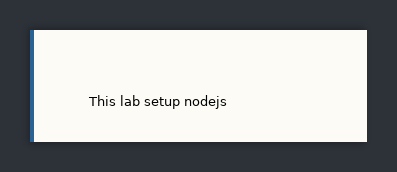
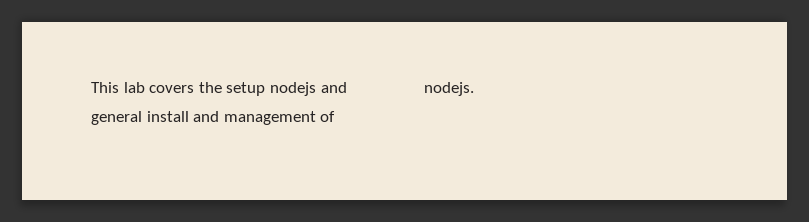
[144,95,227,109] setup nodejs -> [149,82,347,96] [91,111,336,125] [424,82,474,96] covers the setup nodejs and general install and management of nodejs.

